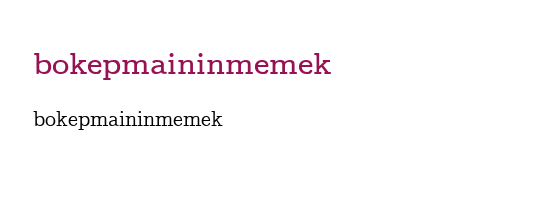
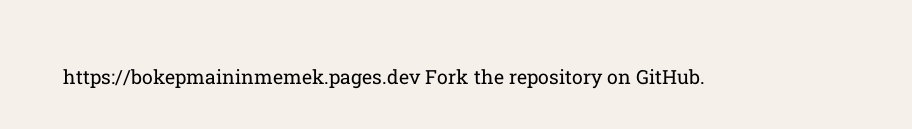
[33,53,331,80] [33,111,223,130] bokepmaininmemek // bokepmaininmemek -> [63,69,706,89] https://bokepmaininmemek.pages.dev Fork the repository on GitHub.

